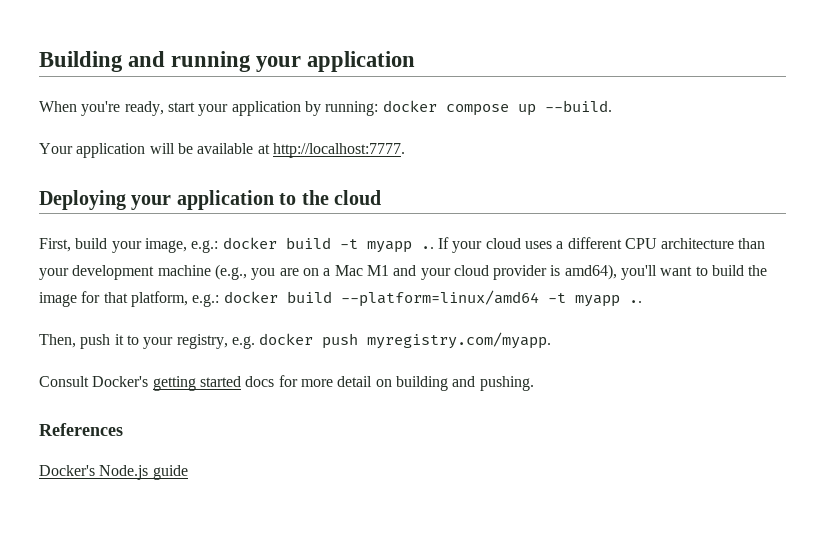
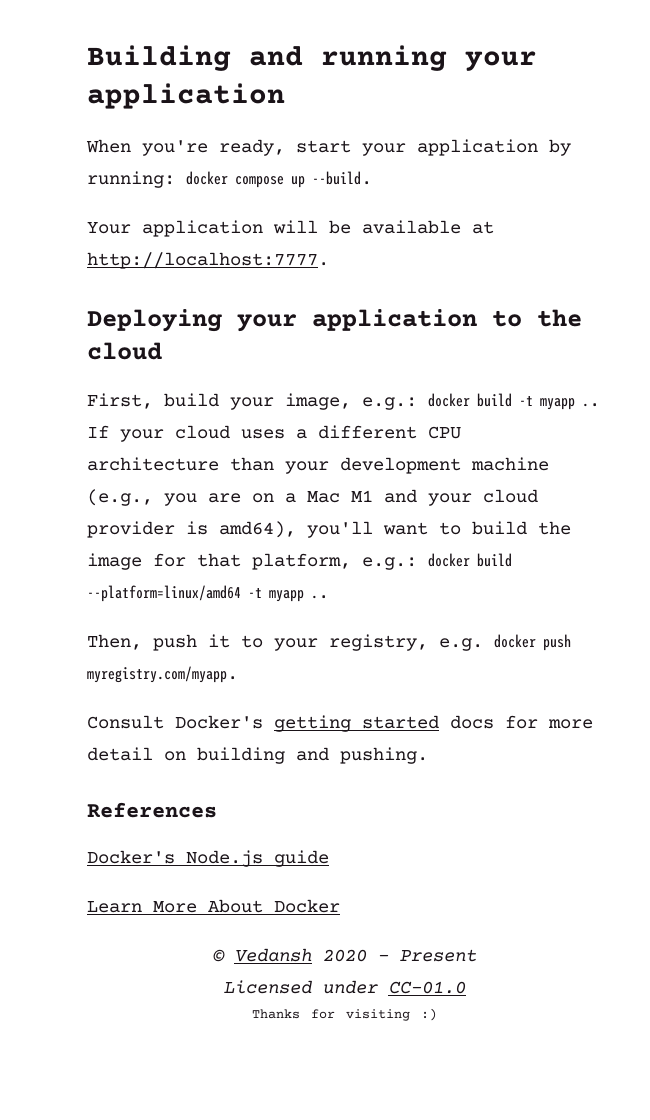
(188, 472) none -> [87,899,340,913] [212,948,477,962] [223,980,466,994] [252,1008,437,1021] // Learn More About Docker // © Vedansh 2020 - Present // Licensed under CC-01.0 // Thanks for visiting :)

